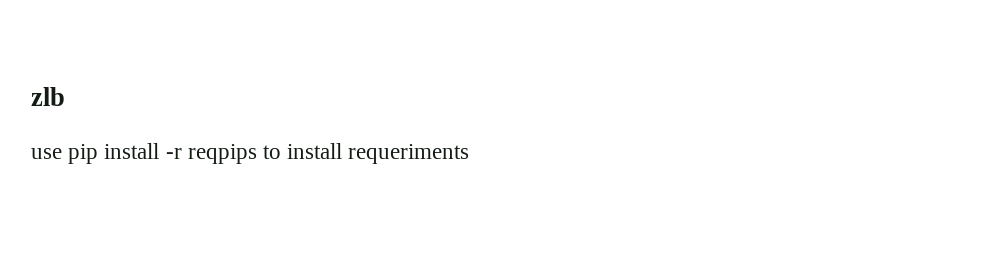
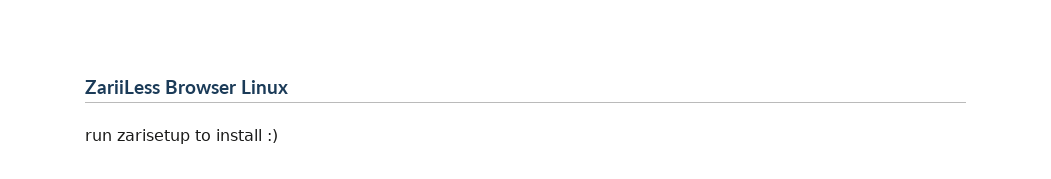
[31,87,65,106] [31,143,257,164] zlb // use pip install -r reqpips -> [85,80,289,94] [85,129,190,144] ZariiLess Browser Linux // run zarisetup
[348,144,470,164] requeriments -> [267,129,278,143] :)

